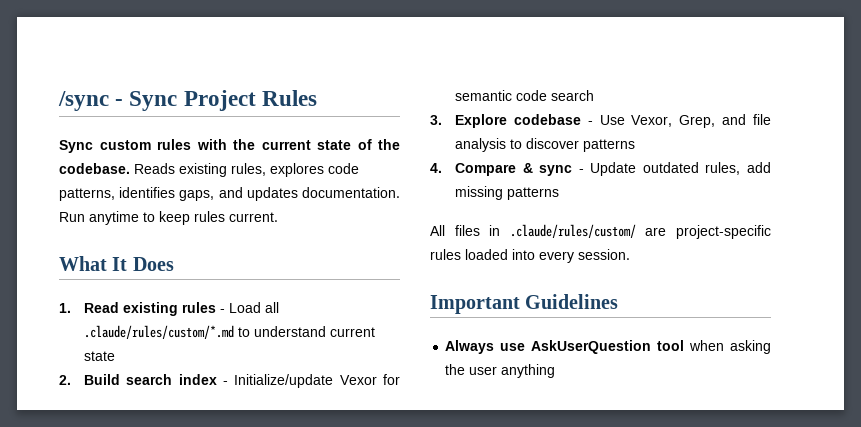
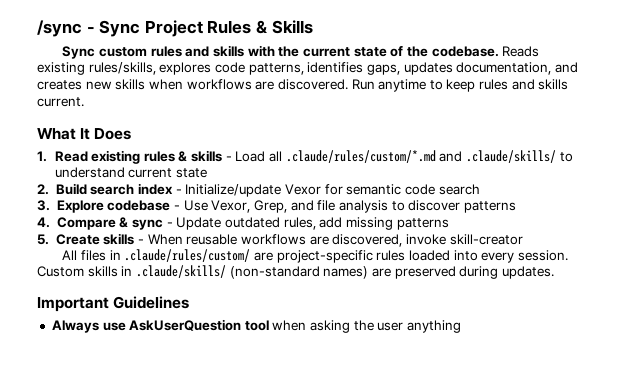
(317, 98) none -> [255,20,313,34] & Skills
(191, 144) none -> [185,45,244,57] and skills
[231,163,266,176] rules, -> [88,62,156,75] rules/skills,
[218,187,400,201] and updates documentation. -> [403,62,578,75] [37,79,348,90] updates documentation, and creates new skills when workflows are discovered.
(225, 216) none -> [511,79,569,90] and skills
(216, 307) none -> [178,150,223,162] & skills
(234, 332) none -> [439,150,556,163] and .claude/skills/
(559, 193) none -> [37,233,523,247] // 5. Create skills - When reusable workflows are discovered, invoke skill-creator
(630, 254) none -> [37,265,554,279] Custom skills in .claude/skills/ (non-standard names) are preserved during updates.

